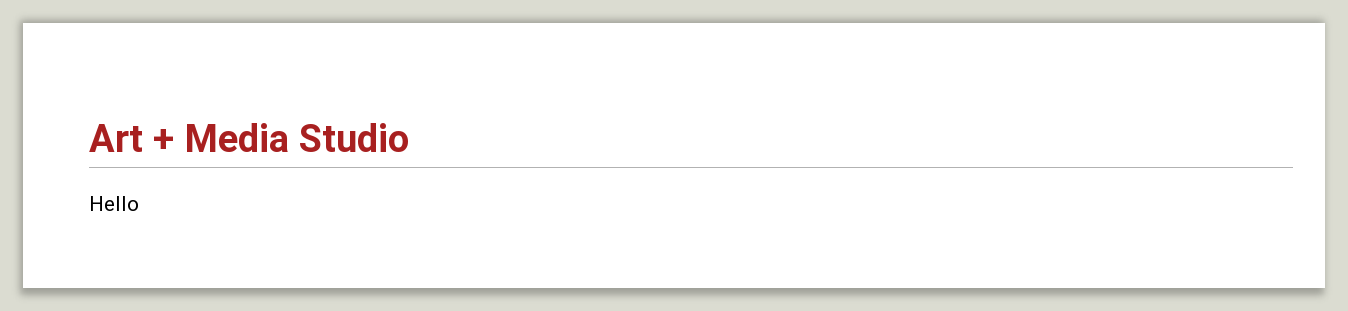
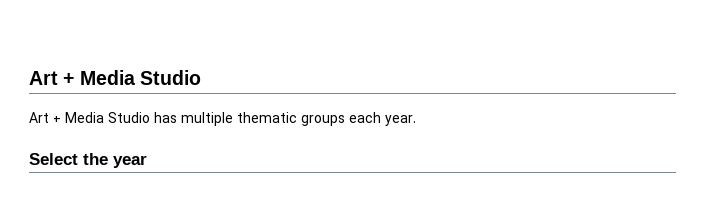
[89,196,139,211] Hello -> [29,112,416,126] [29,153,147,168] Art + Media Studio has multiple thematic groups each year. // Select the year

